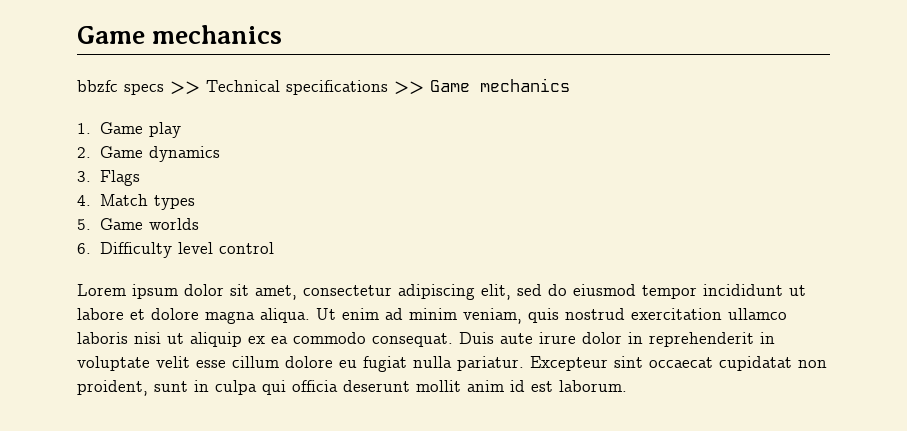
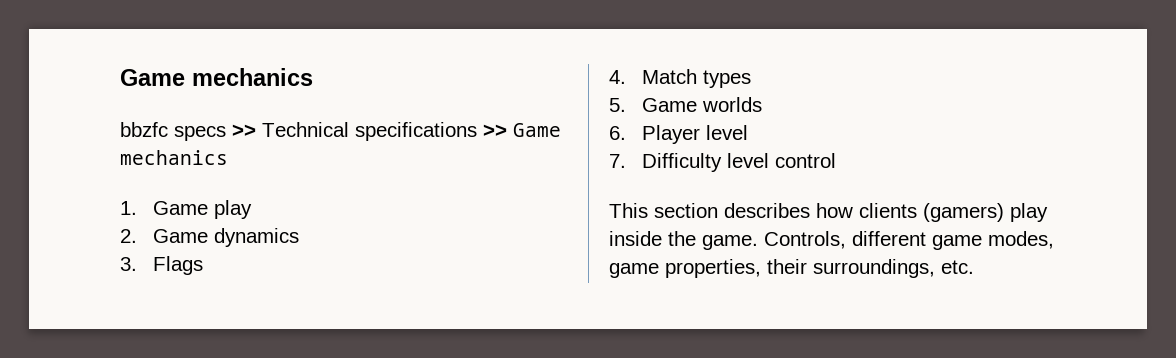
(91, 248) none -> [642,125,749,144] [609,154,626,168] Player level // 7.
[77,284,806,300] [77,308,787,324] [77,332,775,347] [77,356,827,372] [77,380,627,396] Lorem ipsum dolor sit amet, consectetur adipiscing elit, sed do eiusmod tempor incididunt ut labore et dolore magna aliqua. Ut enim ad minim veniam, quis nostrud exercitation ullamco laboris nisi ut aliquip ex ea commodo consequat. Duis aute irure dolor in reprehenderit in voluptate velit esse cillum dolore eu fugiat nulla pariatur. Excepteur sint occaecat cupidatat non proident, sunt in culpa qui officia deserunt mollit anim id est laborum. -> [609,203,1048,222] [609,231,1054,250] [609,259,974,278] This section describes how clients (gamers) play inside the game. Controls, different game modes, game properties, their surroundings, etc.

